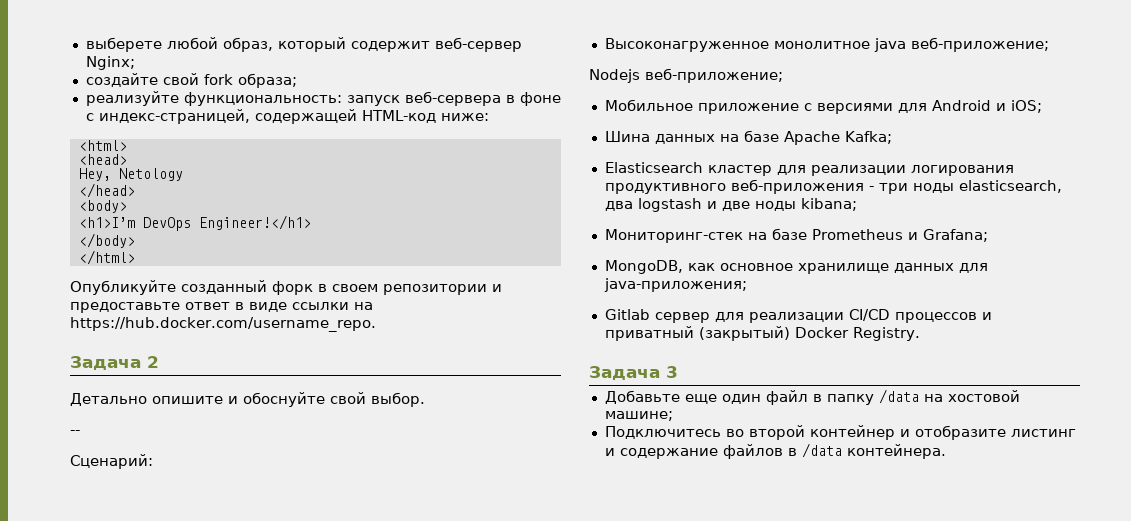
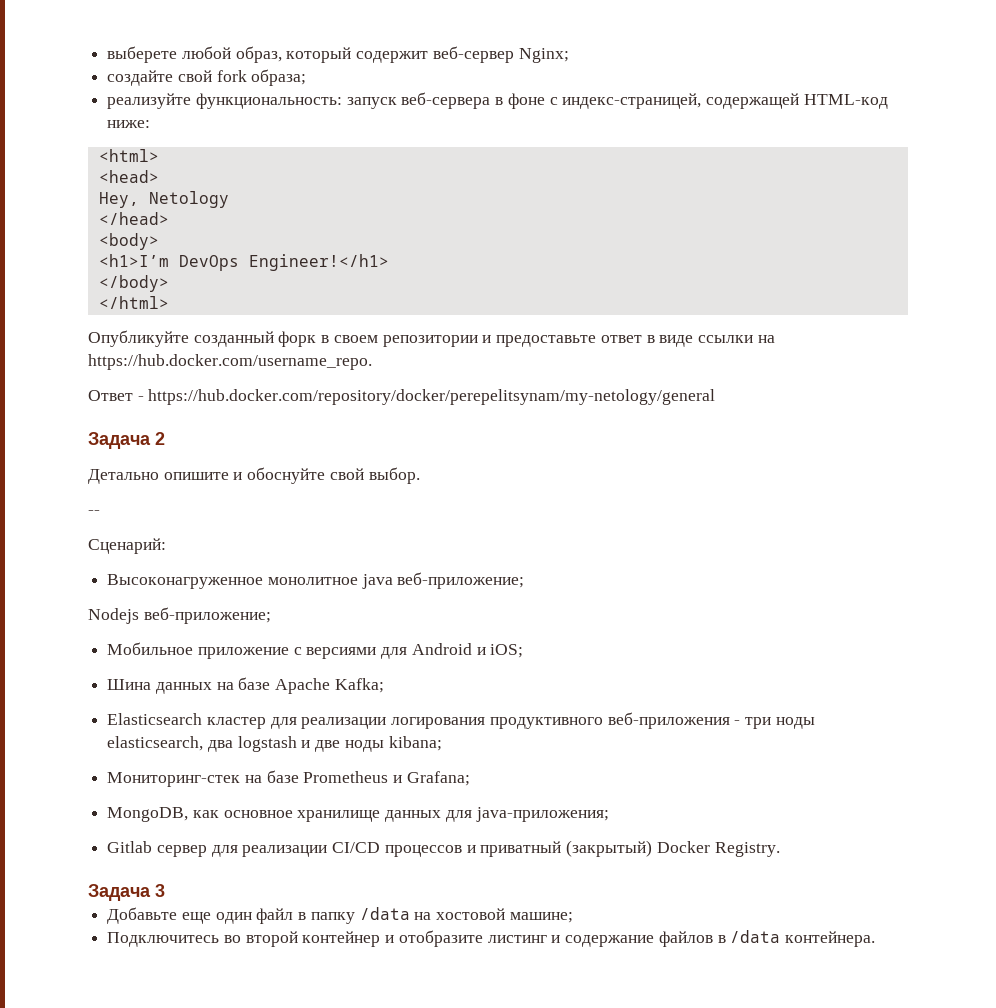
(376, 324) none -> [88,389,716,405] // Ответ - https://hub.docker.com/repository/docker/perepelitsynam/my-netology/general

